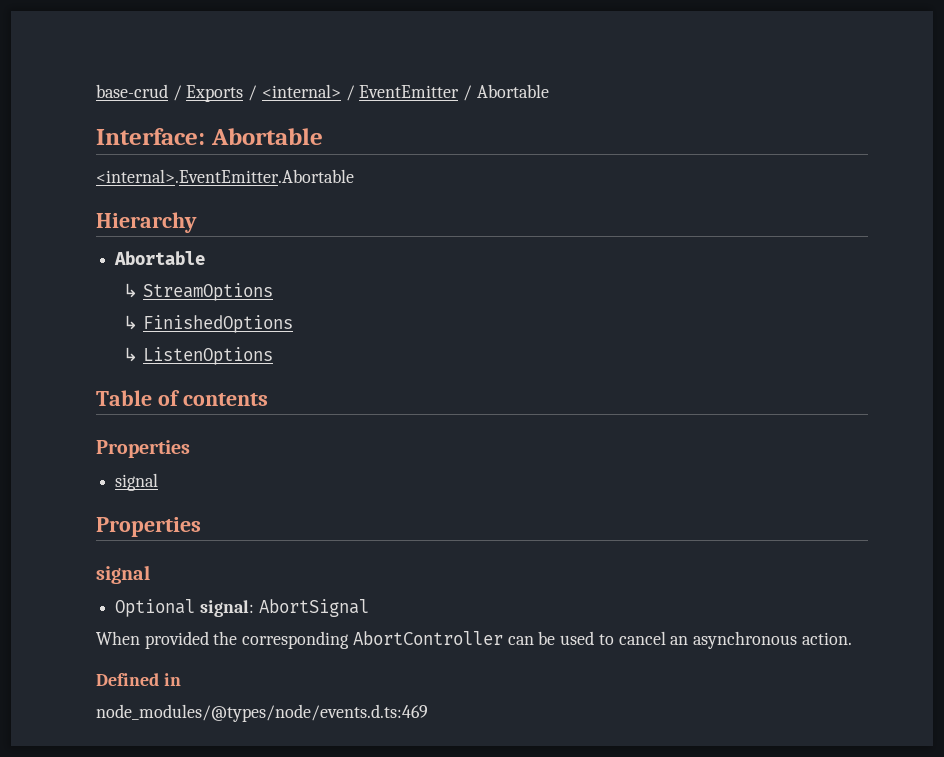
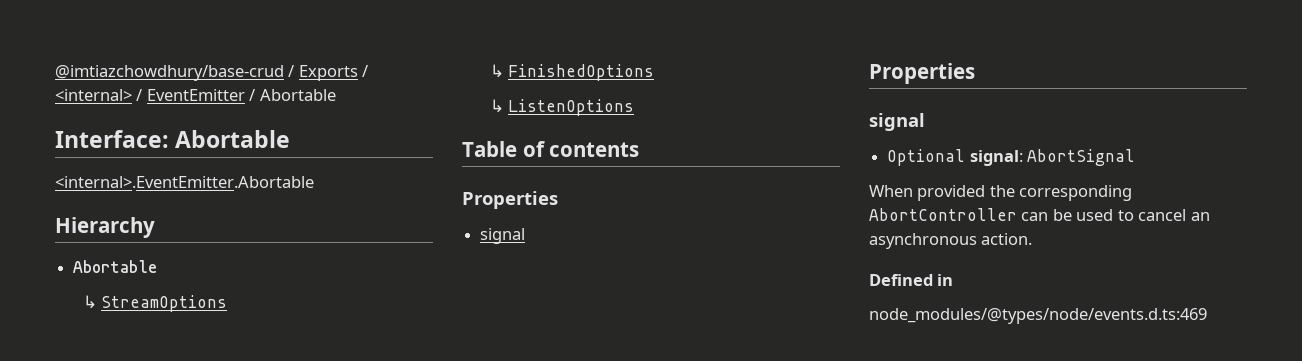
[96,84,168,98] base-crud -> [55,65,284,81] @imtiazchowdhury/base-crud

